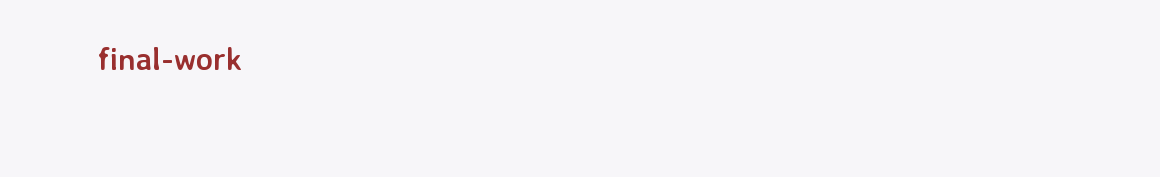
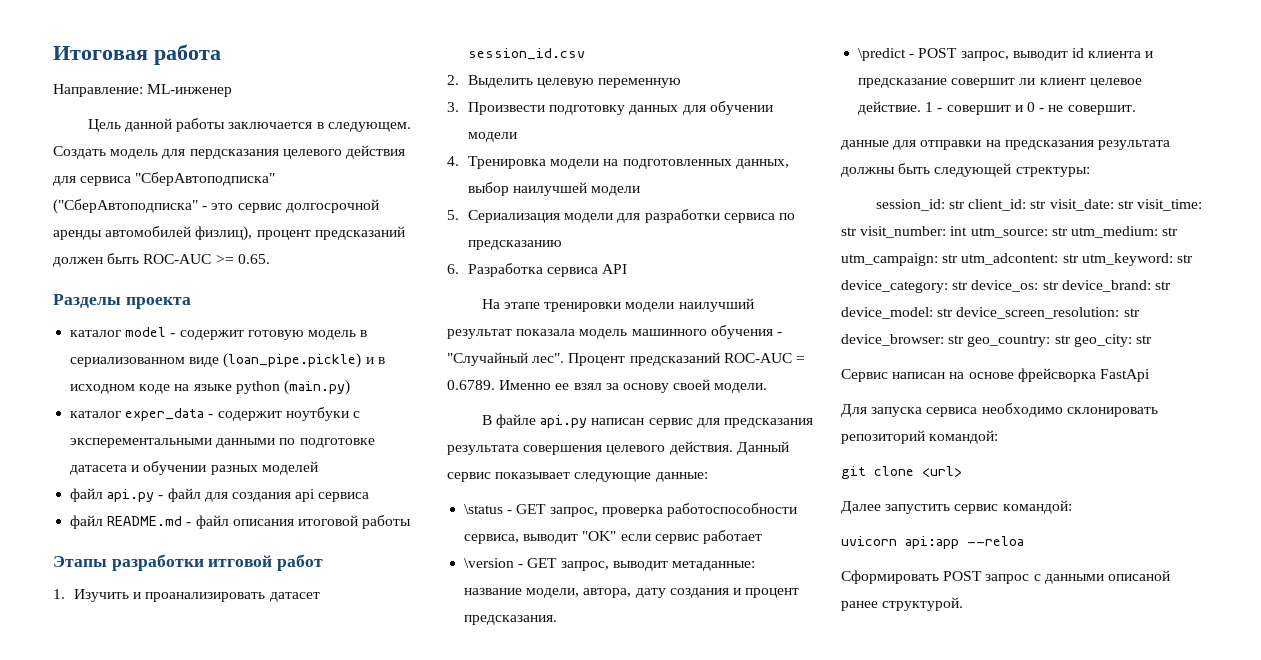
[98,47,242,70] final-work -> [53,44,221,65] [53,84,233,97] [87,118,411,132] [53,145,405,159] [53,172,276,186] [53,199,379,214] [53,226,405,241] [53,253,270,267] [53,294,191,309] [70,327,368,340] [70,353,385,368] [70,380,350,395] [70,407,360,421] [70,438,375,448] [70,461,318,475] [70,488,370,502] [70,515,412,529] [53,554,324,571] [53,589,320,602] [467,48,585,60] [447,75,682,88] [447,101,773,115] [467,132,517,142] [447,156,789,169] [467,182,641,196] [447,209,795,223] [467,240,562,250] [447,263,628,277] [481,298,754,312] [447,325,782,339] [447,352,805,366] [447,379,768,393] [481,414,813,428] [447,441,789,455] [447,472,708,482] [464,503,797,517] [464,530,762,544] [464,558,755,571] [464,588,800,598] [464,615,558,625] [858,48,1154,61] [858,78,1142,88] [858,101,1136,115] [841,140,1170,150] [841,163,1090,177] [875,199,1202,211] [841,226,1179,238] [841,253,1193,266] [841,280,1171,293] [841,307,1140,319] [841,334,1152,347] [841,368,1150,382] [841,403,1158,417] [841,430,999,444] [841,466,962,479] [841,500,1072,514] [841,536,1024,549] [841,570,1170,584] [841,597,964,611] Итоговая работа // Направление: ML-инженер // Цель данной работы заключается в следующем. Создать модель для пердсказания целевого действия для сервиса "СберАвтоподписка" ("СберАвтоподписка" - это сервис долгосрочной аренды автомобилей физлиц), процент предсказаний должен быть ROC-AUC >= 0.65. // Разделы проекта // каталог model - содержит готовую модель в сериализованном виде (loan_pipe.pickle) и в исходном коде на языке python (main.py) // каталог exper_data - содержит ноутбуки с эксперементальными данными по подготовке датасета и обучении разных моделей // файл api.py - файл для создания api сервиса // файл README.md - файл описания итоговой работы // Этапы разработки итговой работ // 1. Изучить и проанализировать датасет session_id.csv // 2. Выделить целевую переменную // 3. Произвести подготовку данных для обучении модели // 4. Тренировка модели на подготовленных данных, выбор наилучшей модели // 5. Сериализация модели для разработки сервиса по предсказанию // 6. Разработка сервиса API // На этапе тренировки модели наилучший результат показала модель машинного обучения - "Случайный лес". Процент предсказаний ROC-AUC = 0.6789. Именно ее взял за основу своей модели. // В файле api.py написан сервис для предсказания результата совершения целевого действия. Данный сервис показывает следующие данные: // \status - GET запрос, проверка работоспособности сервиса, выводит "OK" если сервис работает // \version - GET запрос, выводит метаданные: название модели, автора, дату создания и процент предсказания. // \predict - POST запрос, выводит id клиента и предсказание совершит ли клиент целевое действие. 1 - совершит и 0 - не совершит. // данные для отправки на предсказания результата должны быть следующей стректуры: // session_id: str client_id: str visit_date: str visit_time: str visit_number: int utm_source: str utm_medium: str utm_campaign: str utm_adcontent: str utm_keyword: str device_category: str device_os: str device_brand: str device_model: str device_screen_resolution: str device_browser: str geo_country: str geo_city: str // Сервис написан на основе фрейсворка FastApi // Для запуска сервиса необходимо склонировать репозиторий командой: // git clone <url> // Далее запустить сервис командой: // uvicorn api:app --reloa // Сформировать POST запрос с данными описаной ранее структурой.

